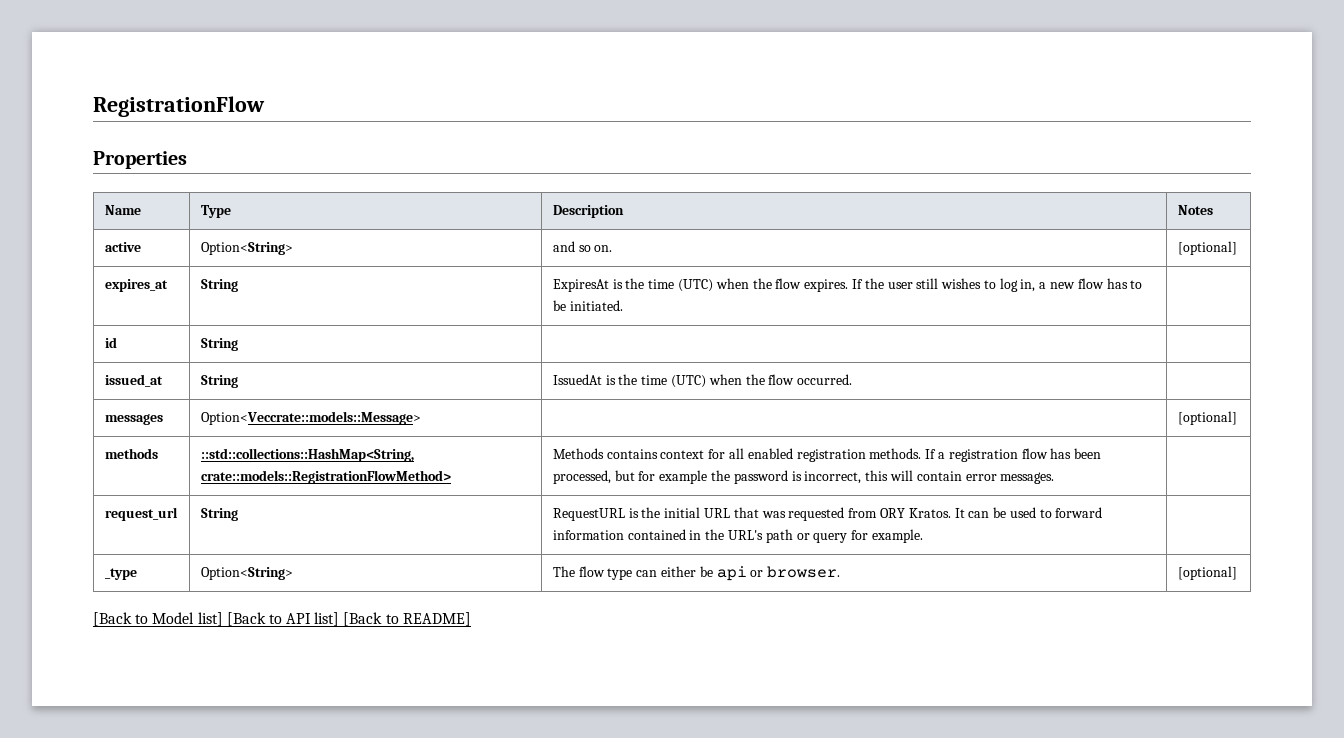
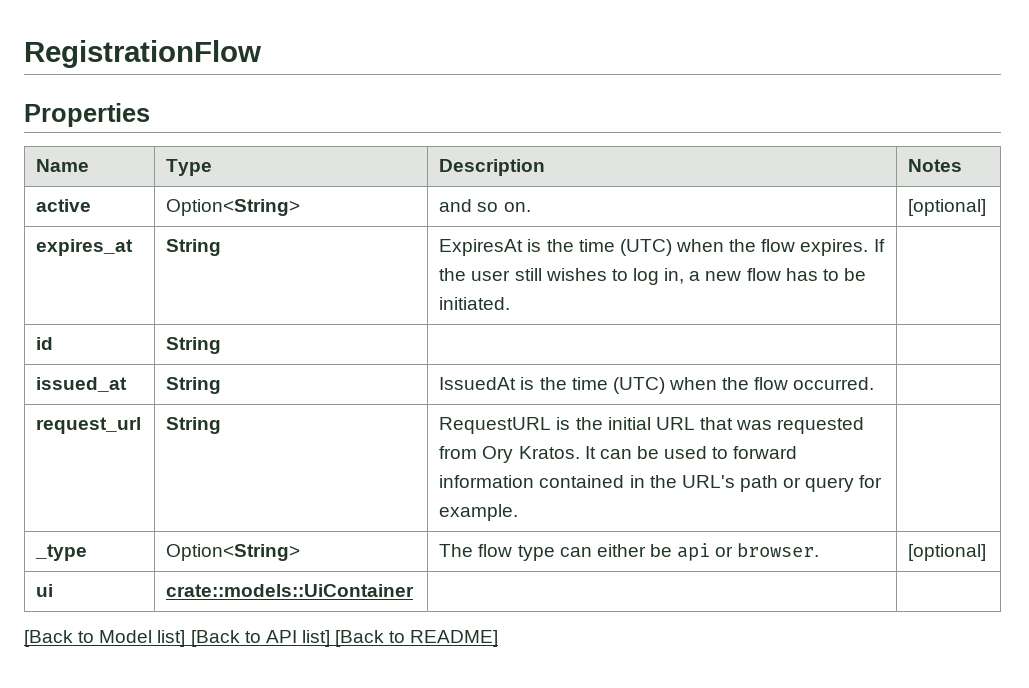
[104,414,163,425] [200,411,421,425] [1177,411,1237,425] [104,448,158,459] [200,448,414,462] [200,470,451,484] [552,448,1102,462] [552,470,1055,484] // messages | Option<Veccrate::models::Message> | | [optional] // methods | ::std::collections::HashMap<String, crate::models::RegistrationFlowMethod> | Methods contains context for all enabled registration methods. If a registration flow has been processed, but for example the password is incorrect, this will contain error messages. | -> (875, 383) none
[879,508,905,518] ORY -> [482,446,514,463] Ory
(1237, 573) none -> [36,584,54,597] [166,584,415,597] // ui | crate::models::UiContainer | |

